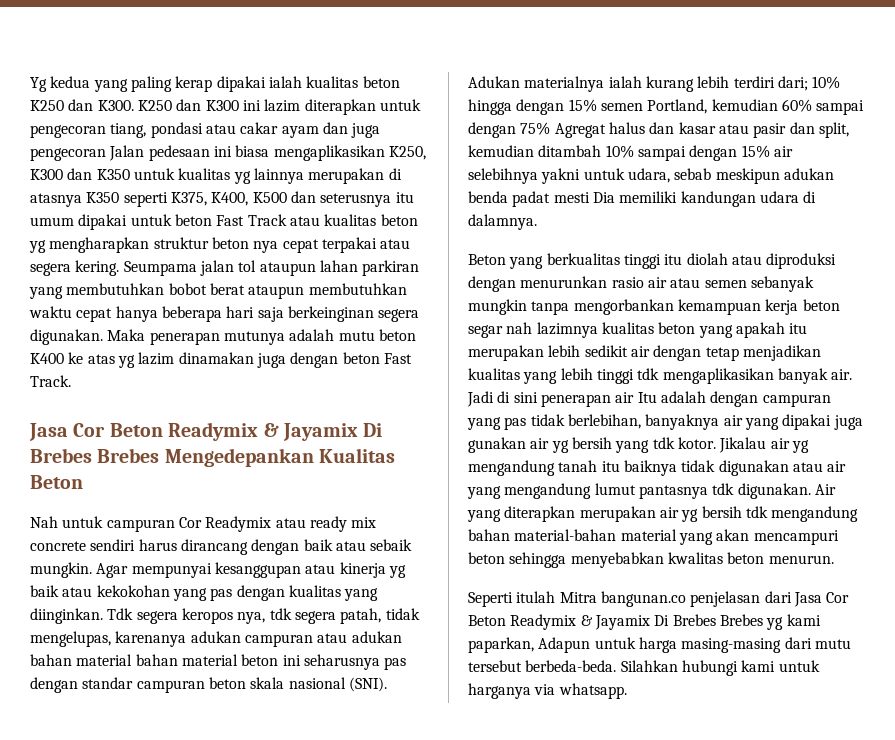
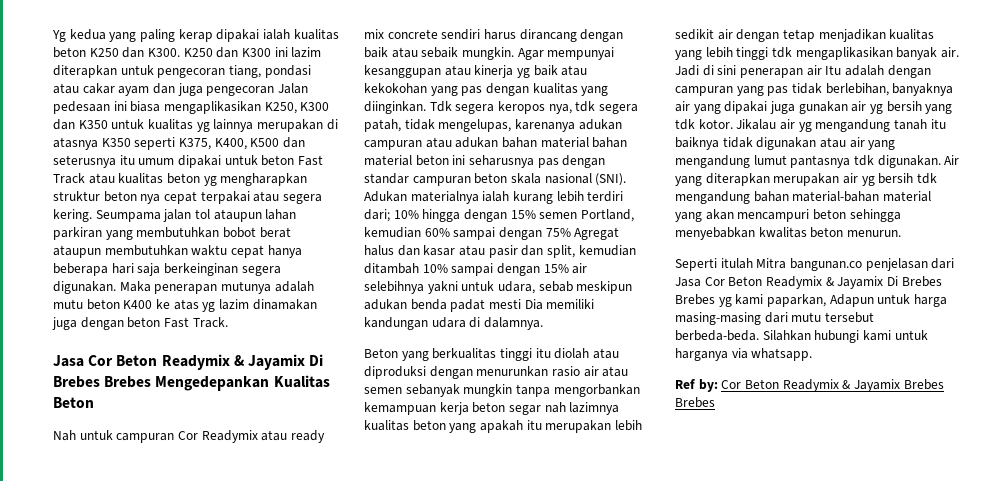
(627, 691) none -> [675,379,944,392] [675,397,715,408] // Ref by: Cor Beton Readymix & Jayamix Brebes Brebes

